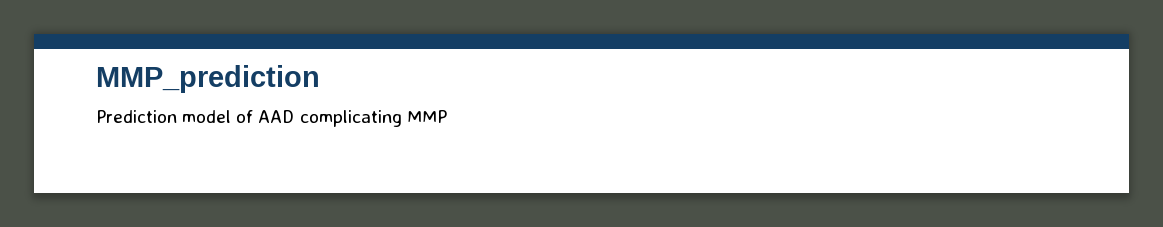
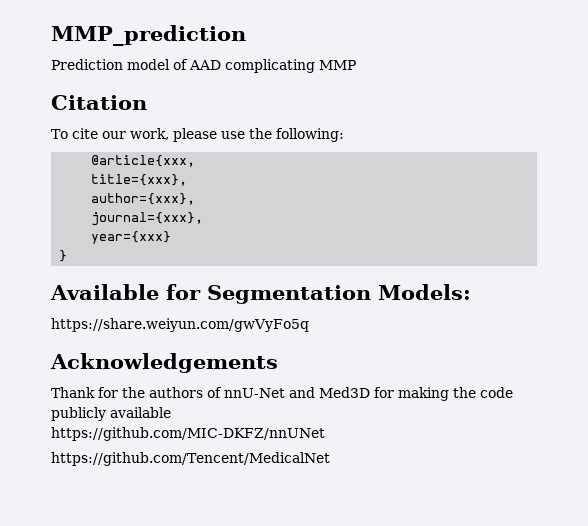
(447, 116) none -> [51,95,147,110] [51,128,344,142] [91,155,196,167] [91,174,188,186] [91,193,196,205] [91,212,204,226] [91,231,172,244] [59,250,68,262] [50,284,471,304] [51,318,309,332] [50,353,278,373] [51,387,513,401] [51,407,171,421] [51,427,325,441] [51,452,330,466] // Citation // To cite our work, please use the following: // @article{xxx, // title={xxx}, // author={xxx}, // journal={xxx}, // year={xxx} // } // Available for Segmentation Models: // https://share.weiyun.com/gwVyFo5q // Acknowledgements // Thank for the authors of nnU-Net and Med3D for making the code publicly available // https://github.com/MIC-DKFZ/nnUNet // https://github.com/Tencent/MedicalNet

